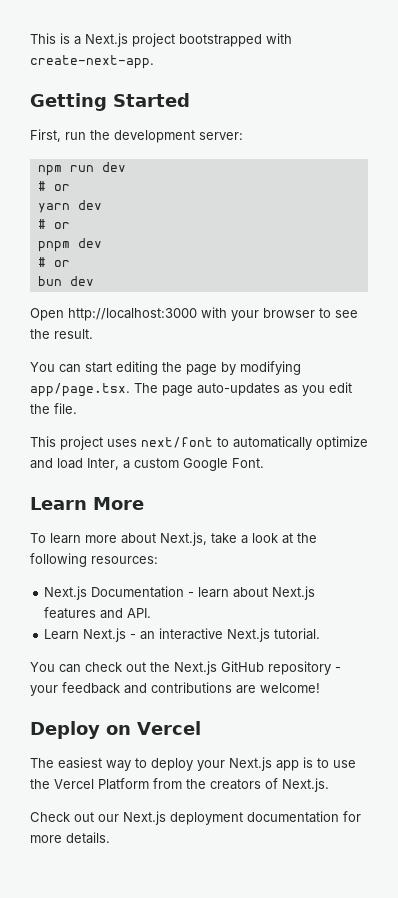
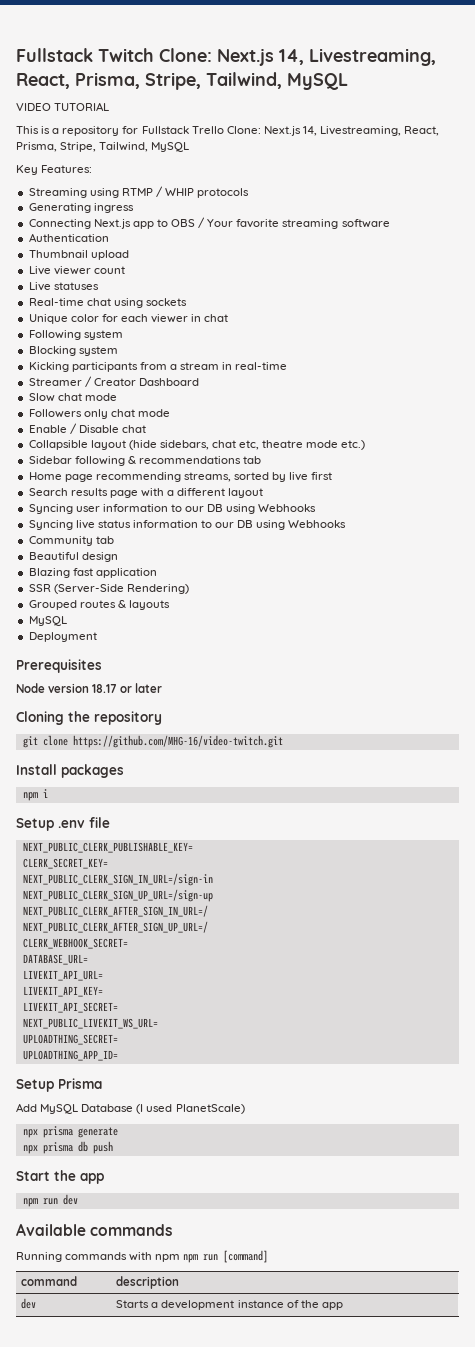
[30,33,292,47] [30,55,154,69] [30,93,190,111] [30,129,243,143] [37,162,126,176] [37,181,70,191] [37,200,102,213] [37,219,70,229] [37,238,102,252] [37,257,70,267] [37,276,94,286] [30,307,358,321] [30,329,93,339] [30,361,301,375] [30,382,352,397] [30,403,77,414] [30,436,368,450] [30,458,264,471] [30,497,144,510] [30,532,317,546] [30,553,158,567] [44,586,316,600] [44,607,152,619] [44,628,321,642] [30,661,341,675] [30,682,320,696] [30,721,201,739] [30,757,356,771] [30,778,329,792] [30,811,361,825] [30,832,110,844] This is a Next.js project bootstrapped with create-next-app. // Getting Started // First, run the development server: // npm run dev // # or // yarn dev // # or // pnpm dev // # or // bun dev // Open http://localhost:3000 with your browser to see the result. // You can start editing the page by modifying app/page.tsx. The page auto-updates as you edit the file. // This project uses next/font to automatically optimize and load Inter, a custom Google Font. // Learn More // To learn more about Next.js, take a look at the following resources: // Next.js Documentation - learn about Next.js features and API. // Learn Next.js - an interactive Next.js tutorial. // You can check out the Next.js GitHub repository - your feedback and contributions are welcome! // Deploy on Vercel // The easiest way to deploy your Next.js app is to use the Vercel Platform from the creators of Next.js. // Check out our Next.js deployment documentation for more details. -> [16,48,436,66] [16,72,348,90] [16,102,110,111] [16,126,440,136] [16,142,190,152] [16,165,93,175] [28,186,250,198] [28,203,134,213] [28,217,390,229] [28,233,109,242] [28,250,129,260] [28,266,125,275] [28,282,99,291] [28,298,187,308] [28,314,229,324] [28,330,123,340] [28,346,118,356] [28,362,288,372] [28,376,199,387] [28,393,117,402] [28,409,170,419] [28,423,146,434] [28,440,366,450] [28,456,262,466] [28,472,333,482] [28,488,264,498] [28,504,317,514] [28,520,347,530] [28,536,114,546] [28,552,118,562] [28,568,157,578] [28,584,189,594] [28,600,170,610] [28,616,67,626] [28,632,97,642] [16,659,102,673] [16,683,163,693] [16,711,162,725] [22,735,283,748] [16,764,124,778] [22,789,48,801] [16,817,110,831] [22,842,193,853] [22,858,108,869] [22,873,213,886] [22,889,213,902] [22,905,208,917] [22,921,208,933] [22,938,128,949] [22,954,88,965] [22,970,103,981] [22,986,103,997] [22,1002,118,1013] [22,1018,158,1029] [22,1034,118,1045] [22,1050,118,1061] [16,1078,102,1092] [16,1103,245,1114] [22,1126,118,1138] [22,1141,113,1154] [16,1170,104,1184] [22,1194,78,1207] [16,1223,173,1236] [16,1250,269,1263] [21,1276,78,1286] [116,1276,180,1289] [21,1298,37,1309] [116,1300,343,1310] Fullstack Twitch Clone: Next.js 14, Livestreaming, React, Prisma, Stripe, Tailwind, MySQL // VIDEO TUTORIAL // This is a repository for Fullstack Trello Clone: Next.js 14, Livestreaming, React, Prisma, Stripe, Tailwind, MySQL // Key Features: // Streaming using RTMP / WHIP protocols // Generating ingress // Connecting Next.js app to OBS / Your favorite streaming software // Authentication // Thumbnail upload // Live viewer count // Live statuses // Real-time chat using sockets // Unique color for each viewer in chat // Following system // Blocking system // Kicking participants from a stream in real-time // Streamer / Creator Dashboard // Slow chat mode // Followers only chat mode // Enable / Disable chat // Collapsible layout (hide sidebars, chat etc, theatre mode etc.) // Sidebar following & recommendations tab // Home page recommending streams, sorted by live first // Search results page with a different layout // Syncing user information to our DB using Webhooks // Syncing live status information to our DB using Webhooks // Community tab // Beautiful design // Blazing fast application // SSR (Server-Side Rendering) // Grouped routes & layouts // MySQL // Deployment // Prerequisites // Node version 18.17 or later // Cloning the repository // git clone https://github.com/MHG-16/video-twitch.git // Install packages // npm i // Setup .env file // NEXT_PUBLIC_CLERK_PUBLISHABLE_KEY= // CLERK_SECRET_KEY= // NEXT_PUBLIC_CLERK_SIGN_IN_URL=/sign-in // NEXT_PUBLIC_CLERK_SIGN_UP_URL=/sign-up // NEXT_PUBLIC_CLERK_AFTER_SIGN_IN_URL=/ // NEXT_PUBLIC_CLERK_AFTER_SIGN_UP_URL=/ // CLERK_WEBHOOK_SECRET= // DATABASE_URL= // LIVEKIT_API_URL= // LIVEKIT_API_KEY= // LIVEKIT_API_SECRET= // NEXT_PUBLIC_LIVEKIT_WS_URL= // UPLOADTHING_SECRET= // UPLOADTHING_APP_ID= // Setup Prisma // Add MySQL Database (I used PlanetScale) // npx prisma generate // npx prisma db push // Start the app // npm run dev // Available commands // Running commands with npm npm run [command] // command | description // dev | Starts a development instance of the app

